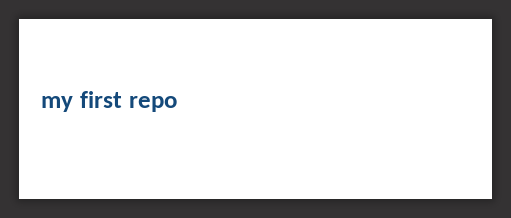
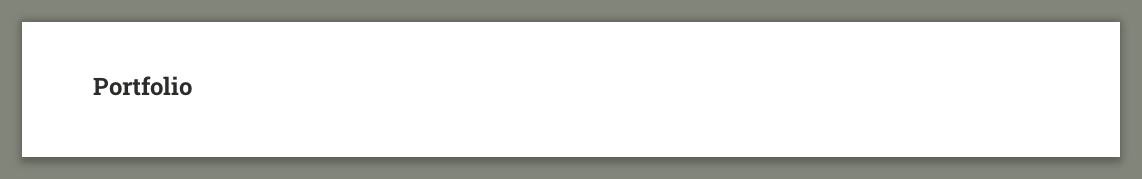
[41,91,177,112] my first repo -> [93,76,192,96] Portfolio

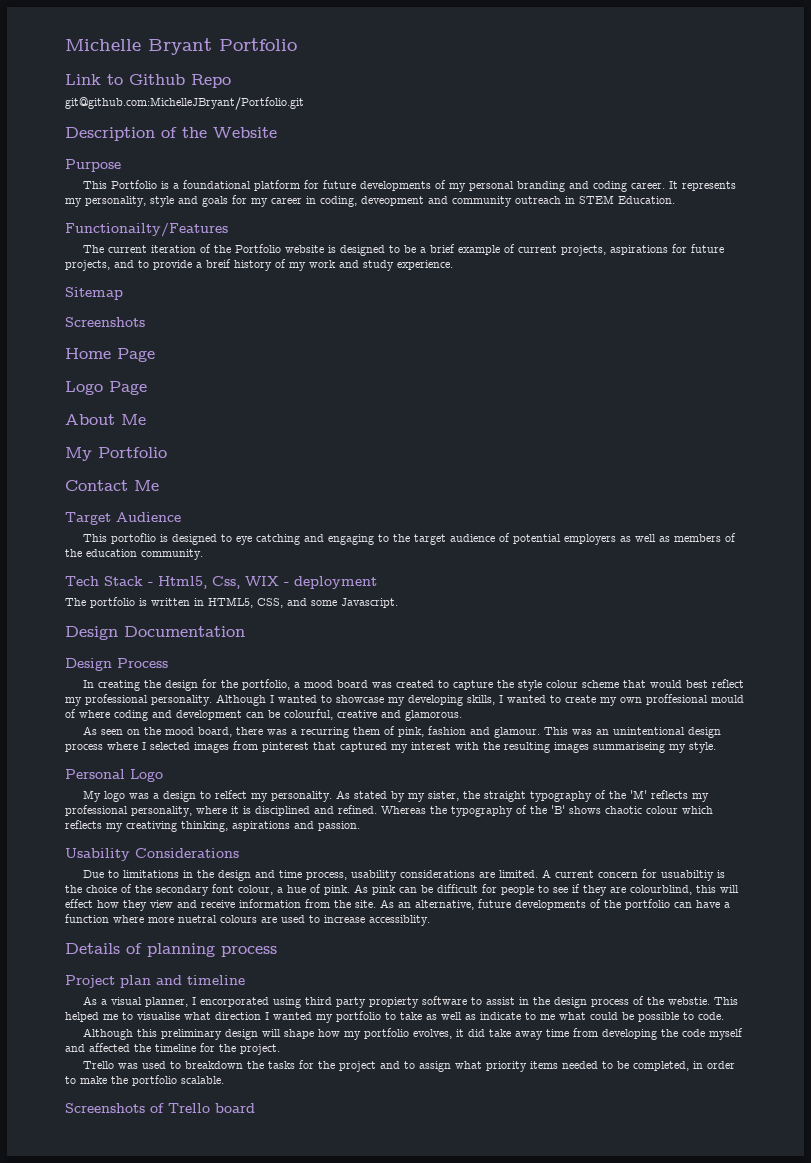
[93,76,192,96] Portfolio -> [65,38,297,55] [65,74,231,88] [65,97,304,110] [65,127,277,141] [65,159,121,172] [83,180,737,192] [65,195,675,207] [65,223,228,237] [83,244,725,256] [65,259,453,271] [65,287,123,300] [65,317,145,327] [65,348,155,362] [65,381,147,395] [65,414,146,425] [65,447,167,461] [65,480,159,491] [65,512,181,525] [83,533,737,545] [65,549,203,560] [65,576,377,589] [65,597,398,608] [65,626,245,640] [65,658,168,671] [83,679,745,691] [65,694,744,706] [65,709,462,721] [83,726,722,738] [65,741,716,753] [65,769,163,782] [83,790,710,802] [65,805,713,817] [65,820,360,832] [65,848,239,861] [83,869,726,881] [65,884,739,896] [65,899,730,911] [65,914,430,926] [65,943,277,957] [65,975,245,988] [83,996,739,1008] [65,1011,724,1023] [83,1028,744,1040] [65,1043,280,1055] [83,1060,736,1072] [65,1075,224,1086] [65,1103,255,1113] Michelle Bryant Portfolio // Link to Github Repo // git@github.com:MichelleJBryant/Portfolio.git // Description of the Website // Purpose // This Portfolio is a foundational platform for future developments of my personal branding and coding career. It represents my personality, style and goals for my career in coding, deveopment and community outreach in STEM Education. // Functionailty/Features // The current iteration of the Portfolio website is designed to be a brief example of current projects, aspirations for future projects, and to provide a breif history of my work and study experience. // Sitemap // Screenshots // Home Page // Logo Page // About Me // My Portfolio // Contact Me // Target Audience // This portoflio is designed to eye catching and engaging to the target audience of potential employers as well as members of the education community. // Tech Stack - Html5, Css, WIX - deployment // The portfolio is written in HTML5, CSS, and some Javascript. // Design Documentation // Design Process // In creating the design for the portfolio, a mood board was created to capture the style colour scheme that would best reflect my professional personality. Although I wanted to showcase my developing skills, I wanted to create my own proffesional mould of where coding and development can be colourful, creative and glamorous. // As seen on the mood board, there was a recurring them of pink, fashion and glamour. This was an unintentional design process where I selected images from pinterest that captured my interest with the resulting images summariseing my style. // Personal Logo // My logo was a design to relfect my personality. As stated by my sister, the straight typography of the 'M' reflects my professional personality, where it is disciplined and refined. Whereas the typography of the 'B' shows chaotic colour which reflects my creativing thinking, aspirations and passion. // Usability Considerations // Due to limitations in the design and time process, usability considerations are limited. A current concern for usuabiltiy is the choice of the secondary font colour, a hue of pink. As pink can be difficult for people to see if they are colourblind, this will effect how they view and receive information from the site. As an alternative, future developments of the portfolio can have a function where more nuetral colours are used to increase accessiblity. // Details of planning process // Project plan and timeline // As a visual planner, I encorporated using third party propierty software to assist in the design process of the webstie. This helped me to visualise what direction I wanted my portfolio to take as well as indicate to me what could be possible to code. // Although this preliminary design will shape how my portfolio evolves, it did take away time from developing the code myself and affected the timeline for the project. // Trello was used to breakdown the tasks for the project and to assign what priority items needed to be completed, in order to make the portfolio scalable. // Screenshots of Trello board

